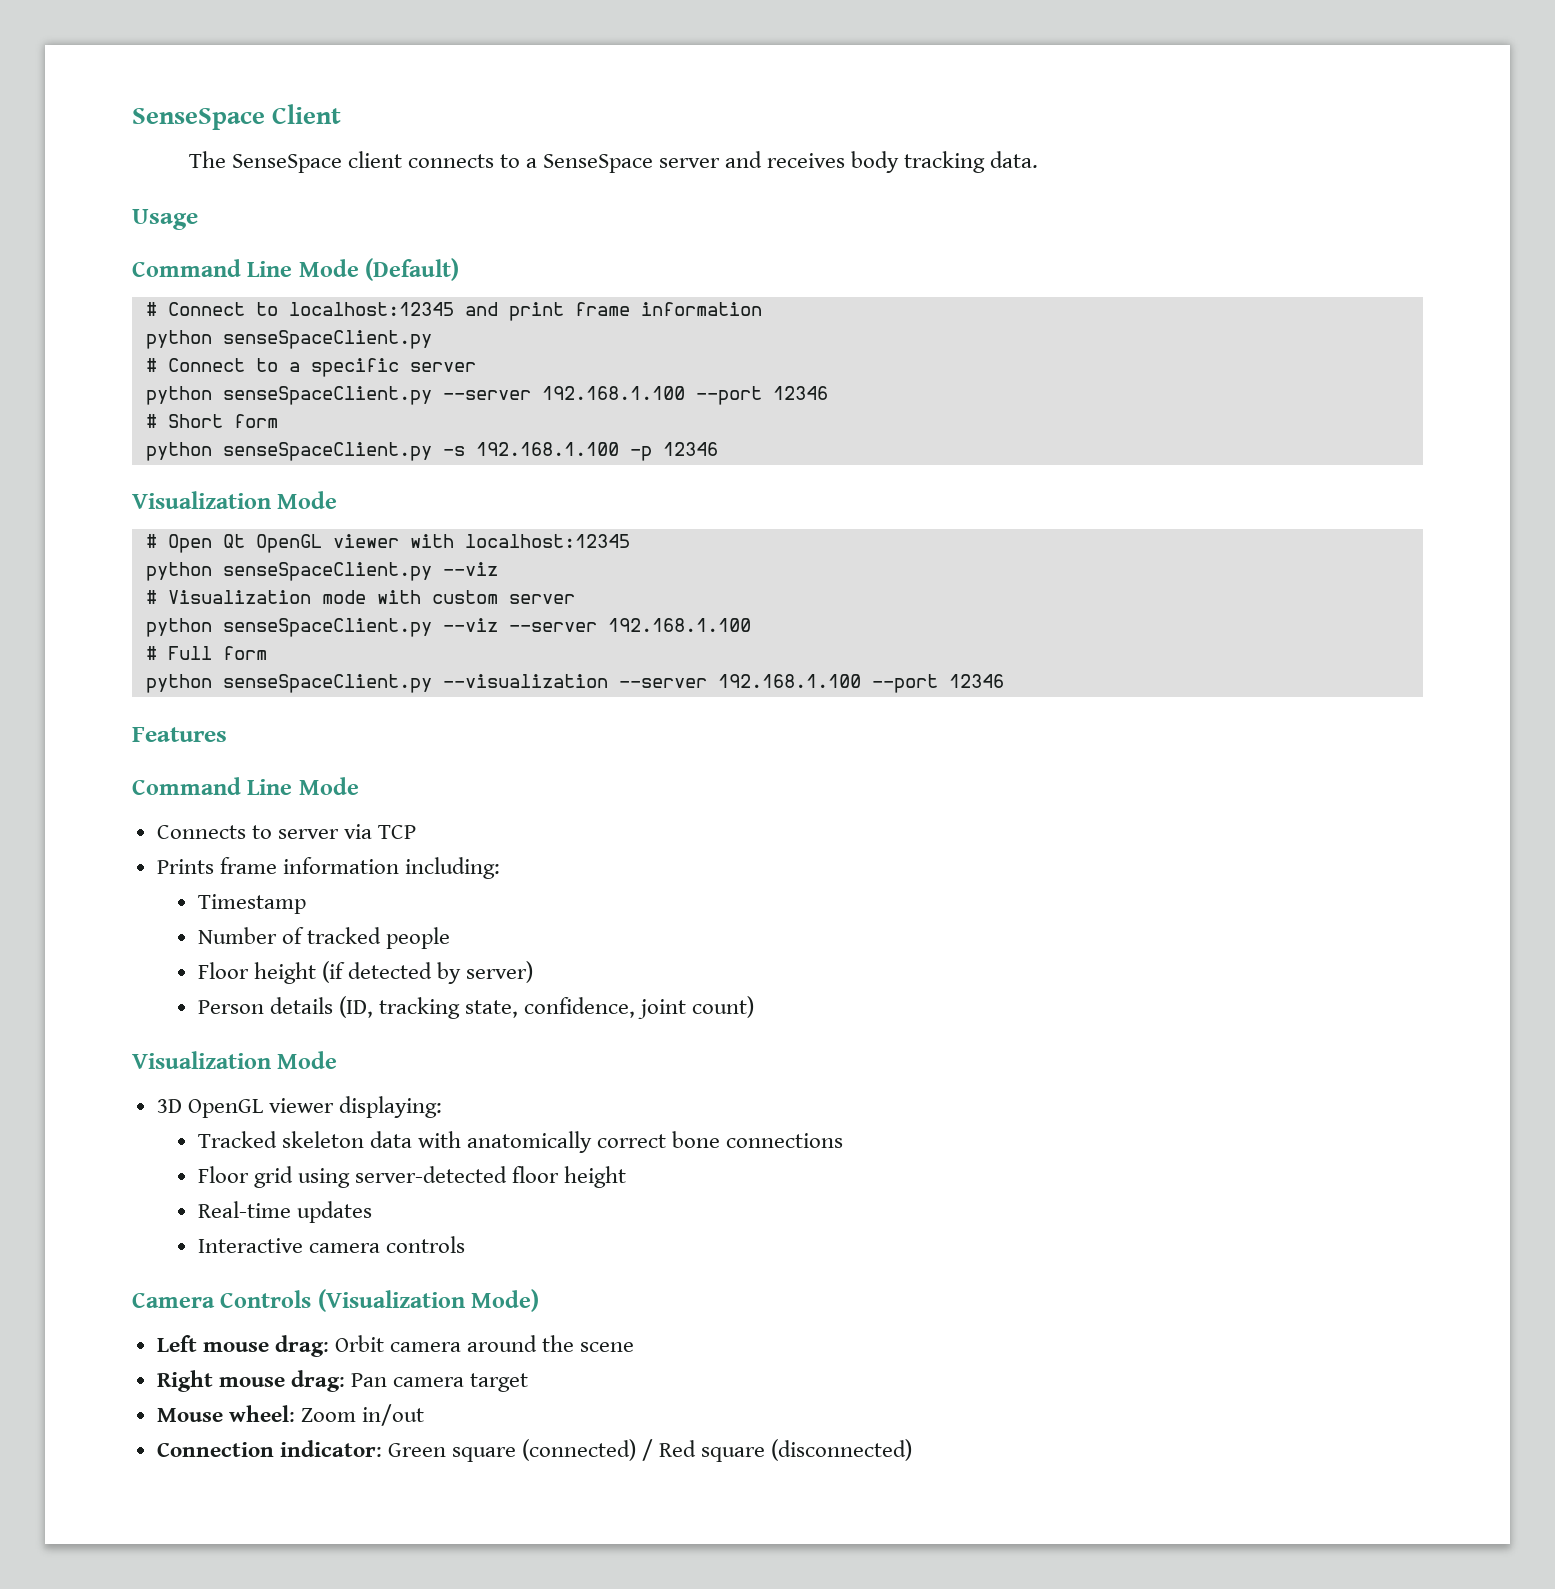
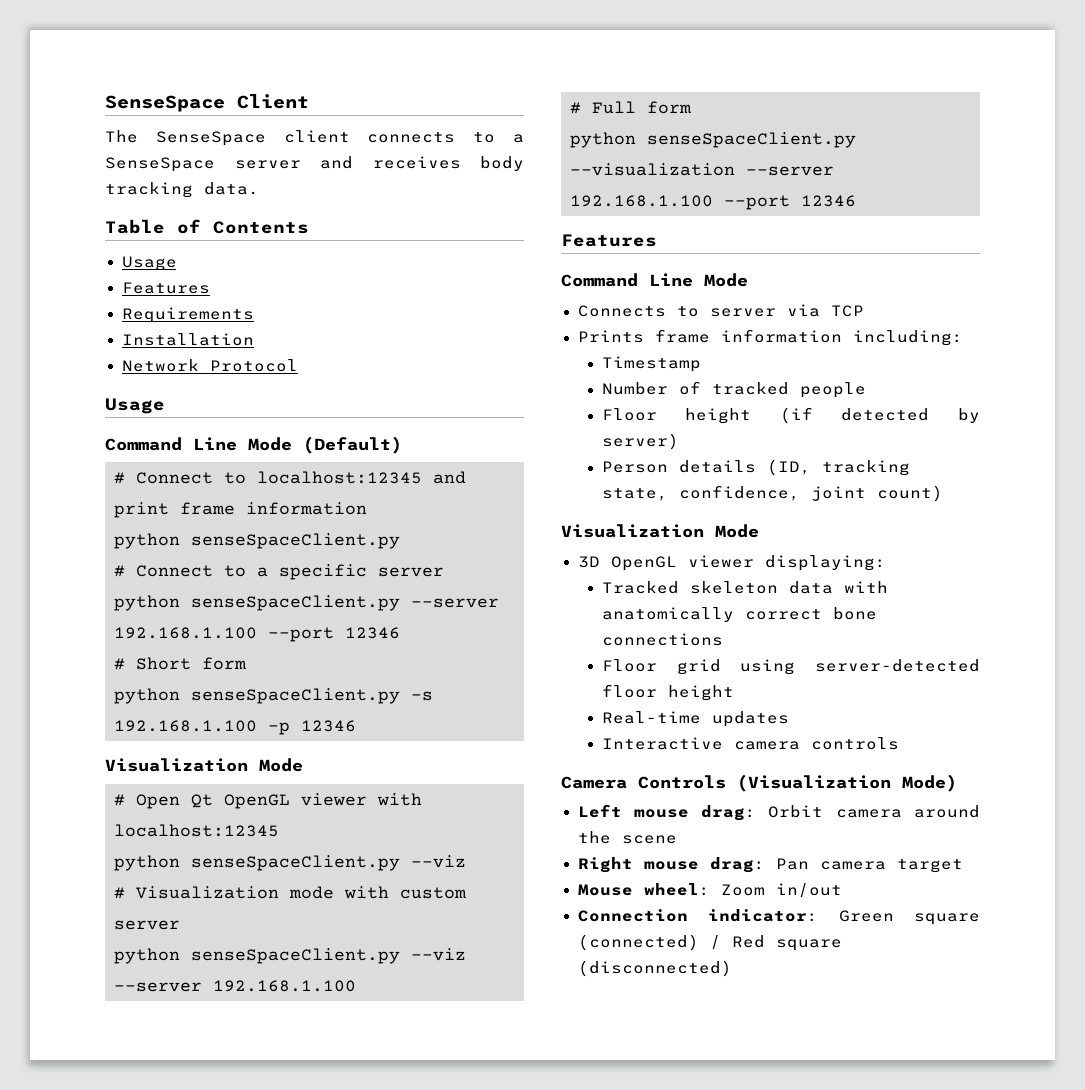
(1039, 159) none -> [105,219,309,234] [121,256,177,271] [121,282,210,294] [121,307,254,323] [121,333,254,346] [121,359,298,372] // Table of Contents // Usage // Features // Requirements // Installation // Network Protocol

